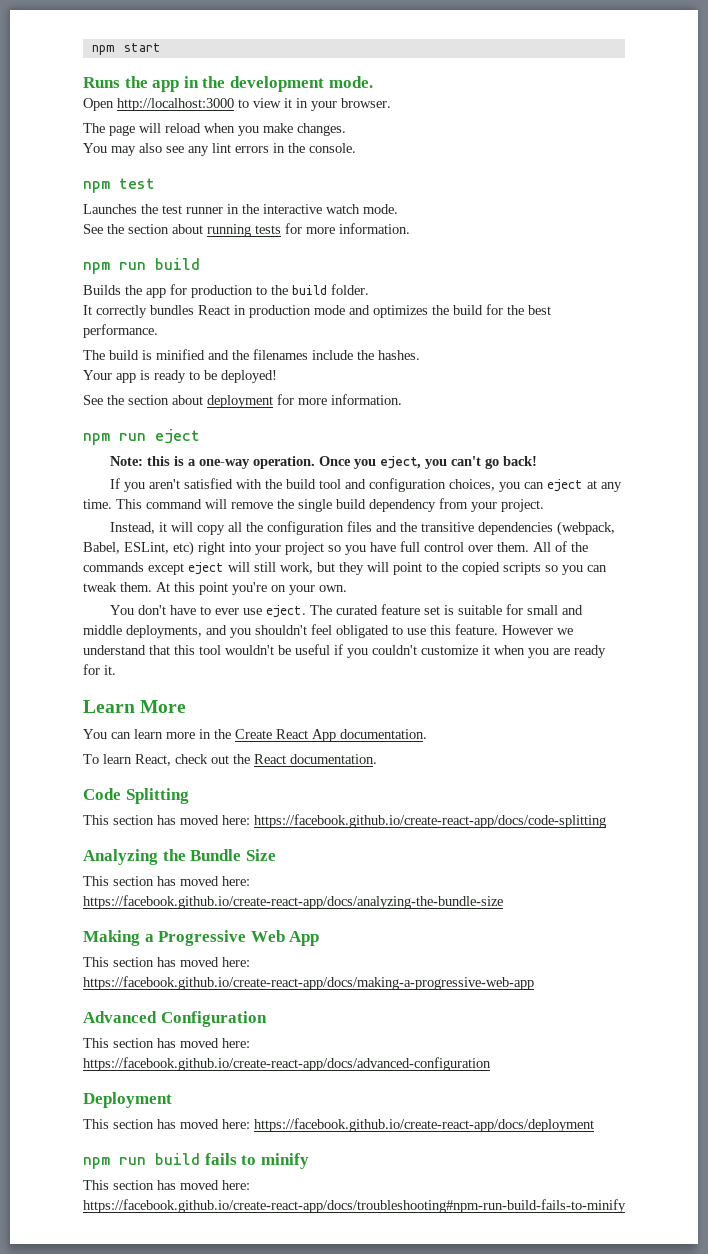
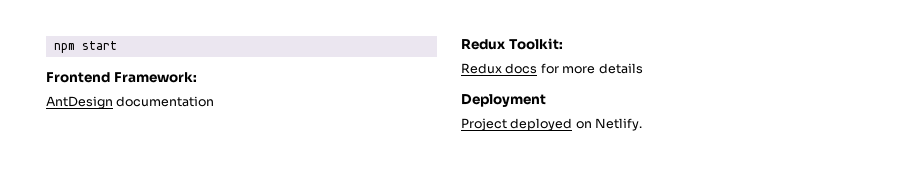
[83,76,373,92] [83,98,391,111] [83,123,346,136] [83,143,356,156] [83,178,155,193] [83,204,398,214] [83,223,410,237] [83,258,200,274] [83,284,369,298] [83,304,551,318] [83,324,158,338] [83,349,420,360] [83,370,277,383] [83,394,402,408] [83,429,200,445] [110,456,538,469] [110,478,623,492] [83,498,544,512] [110,521,616,536] [83,541,588,556] [83,562,607,575] [83,582,347,595] [110,604,584,618] [83,624,573,638] [83,644,606,658] [83,664,116,675] [83,700,187,713] [83,729,427,742] [83,754,377,766] [83,788,189,804] [83,814,606,828] [83,849,276,865] [83,876,250,886] [83,895,503,909] [83,930,320,946] [83,957,250,967] [83,976,534,990] [83,1011,267,1027] [83,1038,250,1048] [83,1057,491,1071] [83,1092,172,1108] [83,1118,594,1132] [83,1153,309,1169] [83,1180,250,1190] [83,1199,626,1213] Runs the app in the development mode. // Open http://localhost:3000 to view it in your browser. // The page will reload when you make changes. // You may also see any lint errors in the console. // npm test // Launches the test runner in the interactive watch mode. // See the section about running tests for more information. // npm run build // Builds the app for production to the build folder. // It correctly bundles React in production mode and optimizes the build for the best performance. // The build is minified and the filenames include the hashes. // Your app is ready to be deployed! // See the section about deployment for more information. // npm run eject // Note: this is a one-way operation. Once you eject, you can't go back! // If you aren't satisfied with the build tool and configuration choices, you can eject at any time. This command will remove the single build dependency from your project. // Instead, it will copy all the configuration files and the transitive dependencies (webpack, Babel, ESLint, etc) right into your project so you have full control over them. All of the commands except eject will still work, but they will point to the copied scripts so you can tweak them. At this point you're on your own. // You don't have to ever use eject. The curated feature set is suitable for small and middle deployments, and you shouldn't feel obligated to use this feature. However we understand that this tool wouldn't be useful if you couldn't customize it when you are ready for it. // Learn More // You can learn more in the Create React App documentation. // To learn React, check out the React documentation. // Code Splitting // This section has moved here: https://facebook.github.io/create-react-app/docs/code-splitting // Analyzing the Bundle Size // This section has moved here: https://facebook.github.io/create-react-app/docs/analyzing-the-bundle-size // Making a Progressive Web App // This section has moved here: https://facebook.github.io/create-react-app/docs/making-a-progressive-web-app // Advanced Configuration // This section has moved here: https://facebook.github.io/create-react-app/docs/advanced-configuration // Deployment // This section has moved here: https://facebook.github.io/create-react-app/docs/deployment // npm run build fails to minify // This section has moved here: https://facebook.github.io/create-react-app/docs/troubleshooting#npm-run-build-fails-to-minify -> [46,72,197,83] [46,96,215,109] [461,38,563,50] [461,63,643,74] [461,94,546,107] [461,118,643,131] Frontend Framework: // AntDesign documentation // Redux Toolkit: // Redux docs for more details // Deployment // Project deployed on Netlify.

